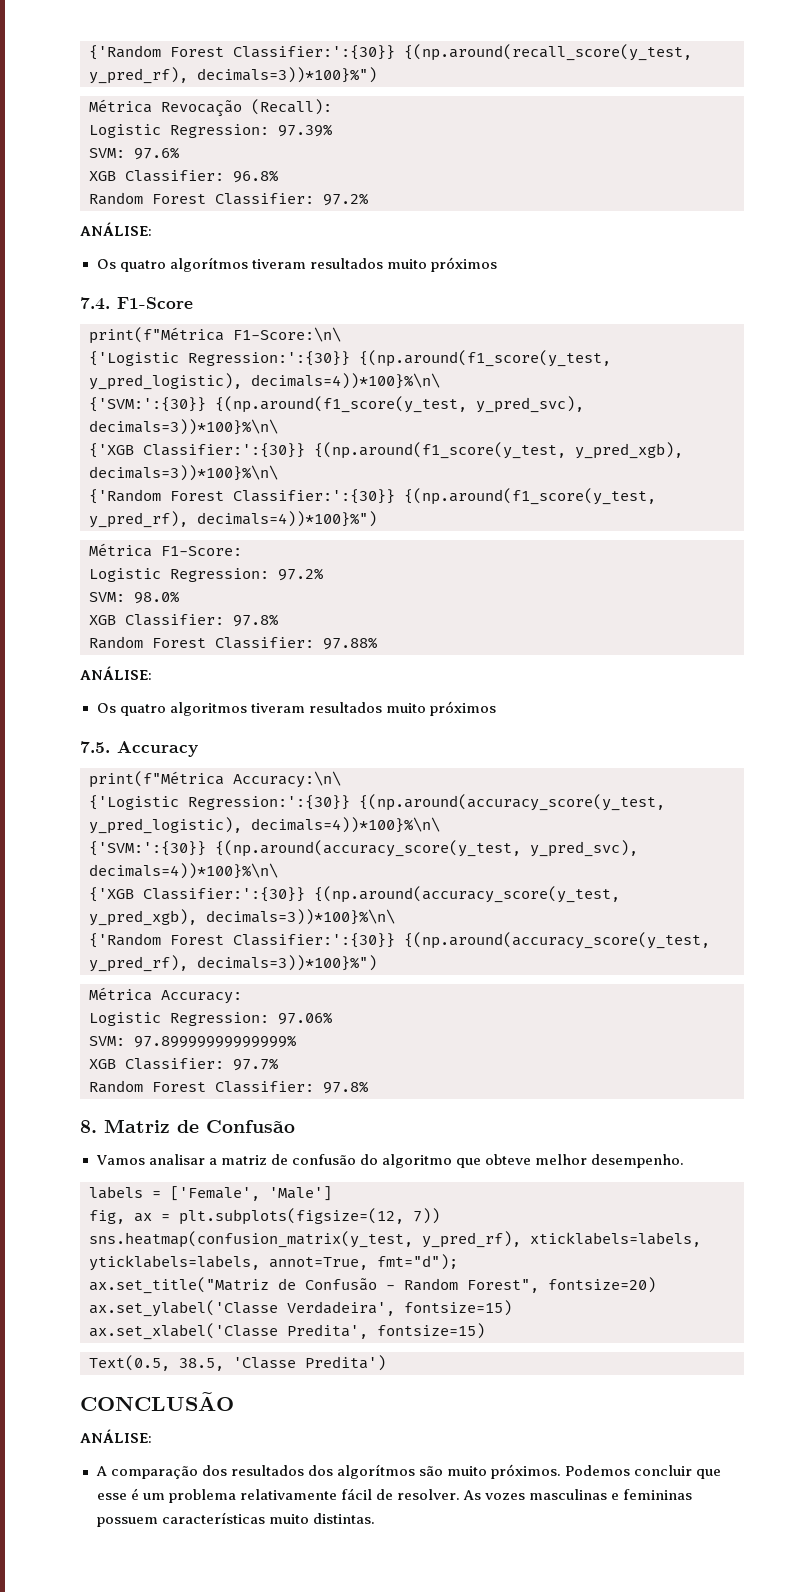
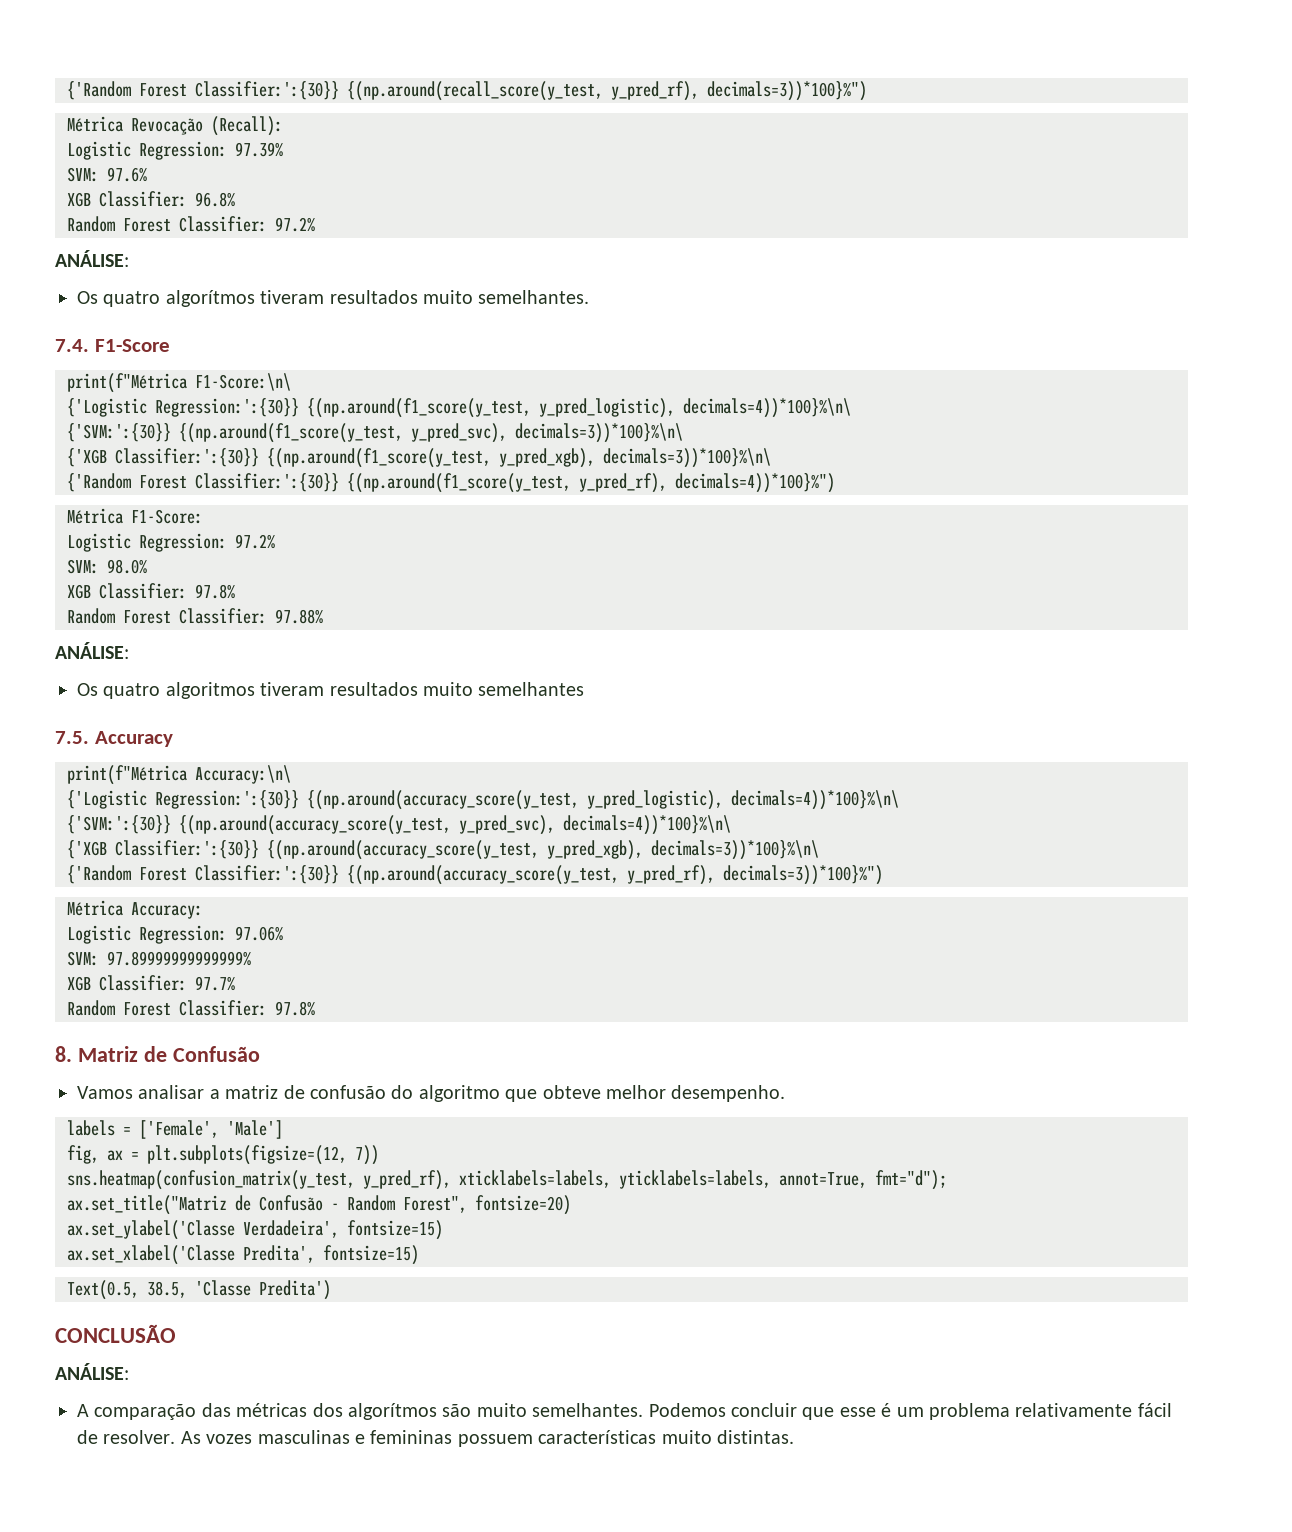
[430,257,497,272] próximos -> [478,290,590,304] semelhantes.
[429,701,496,716] próximos -> [478,682,585,696] semelhantes
[201,1465,304,1476] dos resultados -> [201,1403,308,1417] das métricas
[490,1464,561,1479] próximos. -> [532,1403,644,1417] semelhantes.

